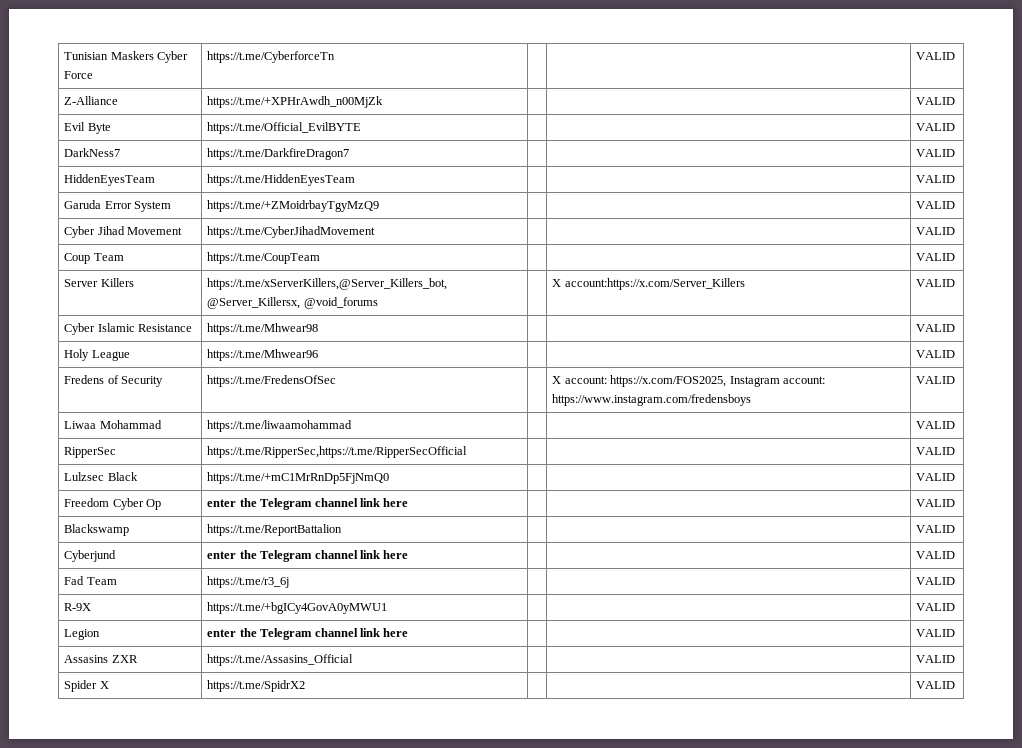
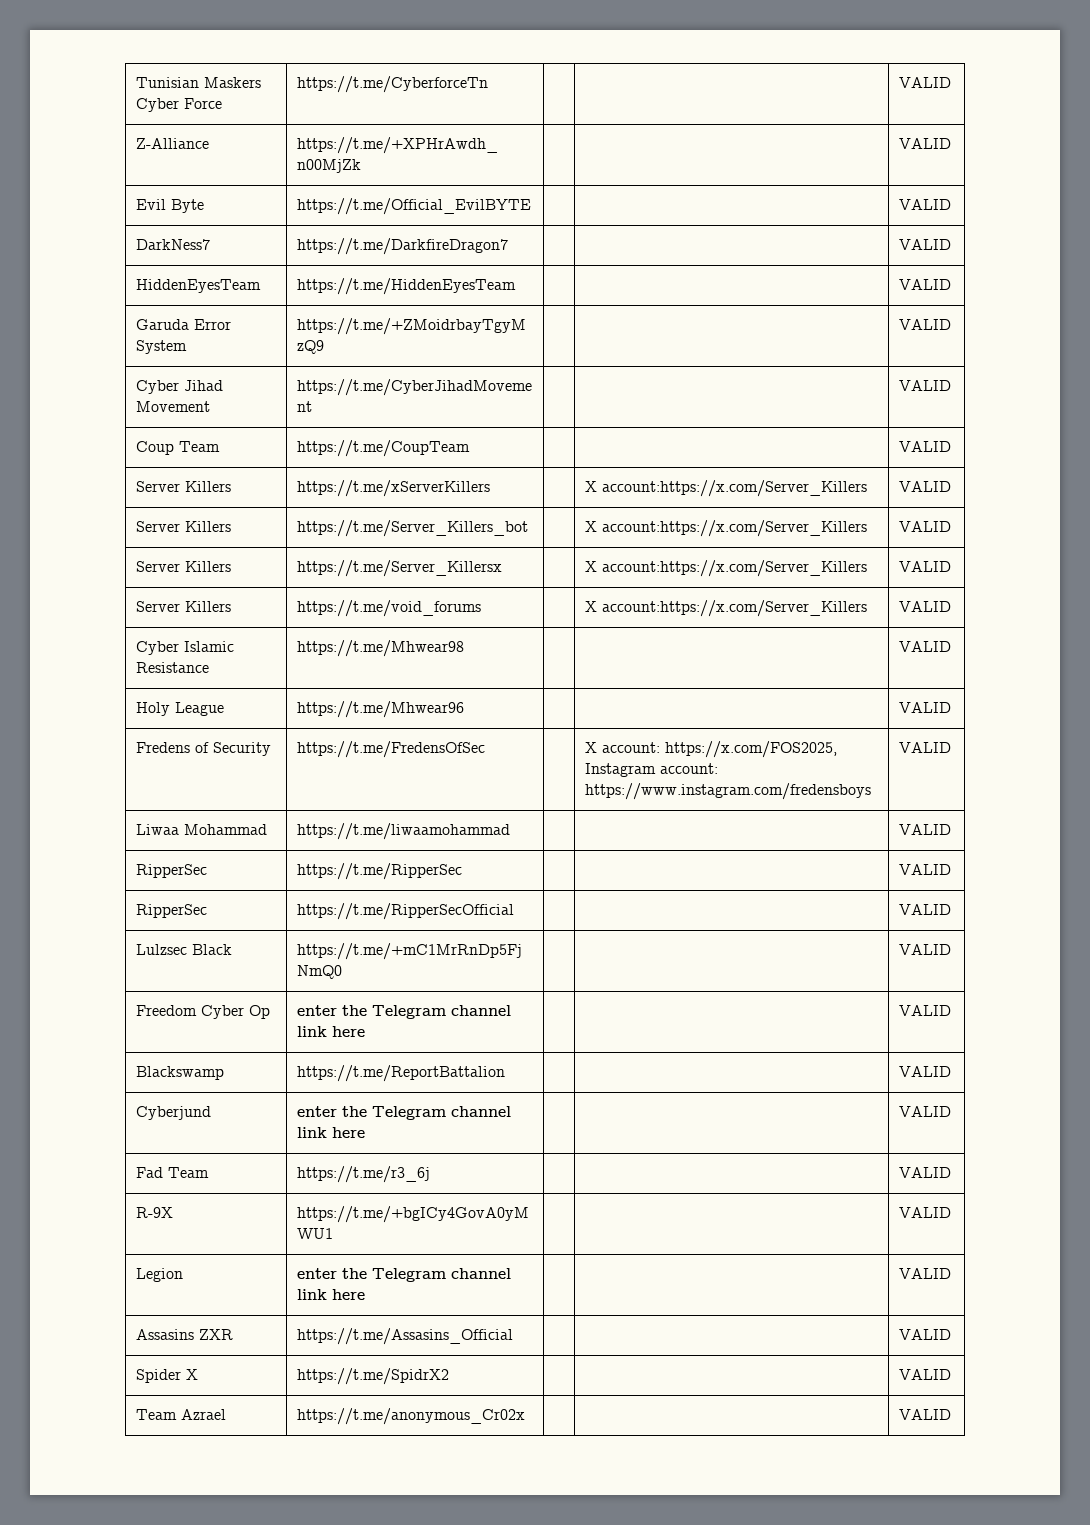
[207,278,448,290] [207,297,378,309] https://t.me/xServerKillers,@Server_Killers_bot, @Server_Killersx, @void_forums -> [297,480,491,497] [585,480,868,497] [899,481,952,492] [136,521,232,532] [297,520,529,537] [585,520,868,537] [899,521,952,532] [136,561,232,572] [297,560,503,577] [585,560,868,577] [899,561,952,572] [136,601,232,612] [297,600,482,617] https://t.me/xServerKillers | | X account:https://x.com/Server_Killers | VALID // Server Killers | https://t.me/Server_Killers_bot | | X account:https://x.com/Server_Killers | VALID // Server Killers | https://t.me/Server_Killersx | | X account:https://x.com/Server_Killers | VALID // Server Killers | https://t.me/void_forums
[207,446,468,458] https://t.me/RipperSec,https://t.me/RipperSecOfficial -> [297,863,463,880] [899,864,952,875] [136,904,208,918] [297,903,515,920] https://t.me/RipperSec | | | VALID // RipperSec | https://t.me/RipperSecOfficial
(956, 685) none -> [136,1409,227,1420] [297,1408,526,1425] [899,1409,952,1420] // Team Azrael | https://t.me/anonymous_Cr02x | | | VALID

